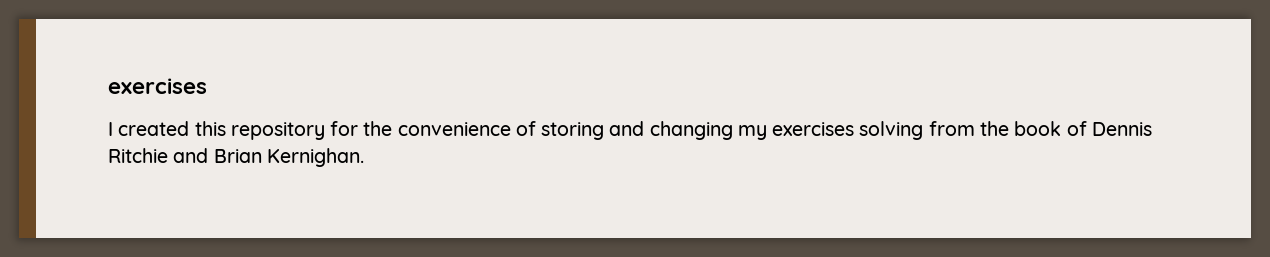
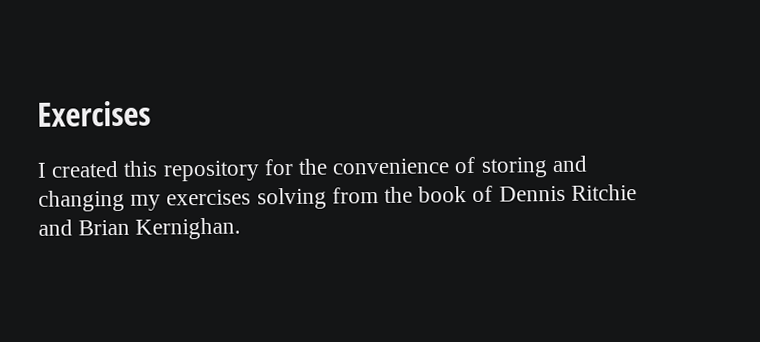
[108,78,207,94] exercises -> [37,100,151,127] Exercises

